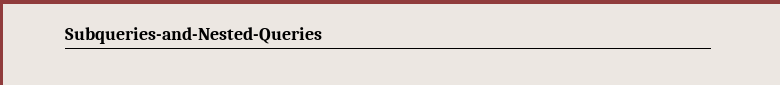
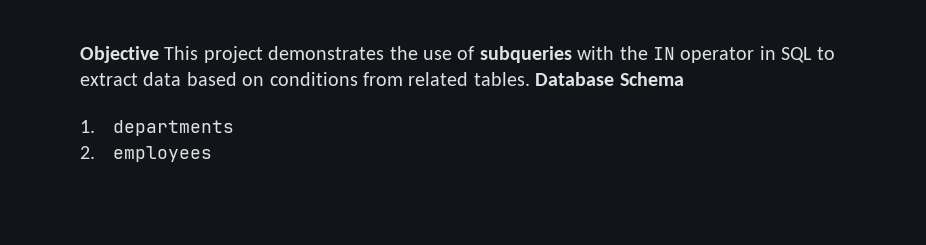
[65,27,322,44] Subqueries-and-Nested-Queries -> [80,46,835,63] [80,72,684,86] [80,120,234,136] [80,146,212,162] Objective This project demonstrates the use of subqueries with the IN operator in SQL to extract data based on conditions from related tables. Database Schema // 1. departments // 2. employees

